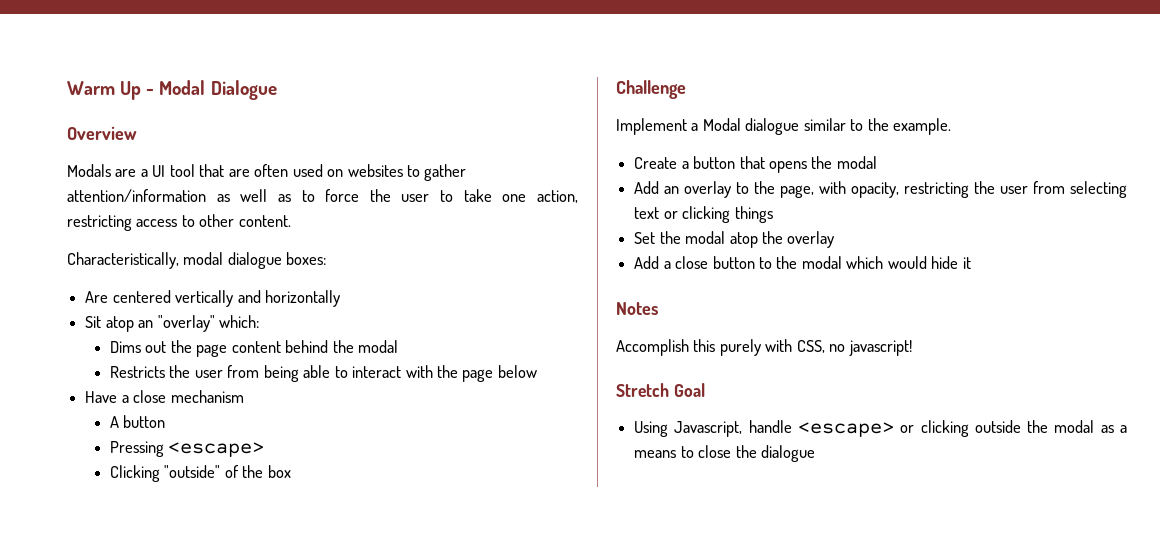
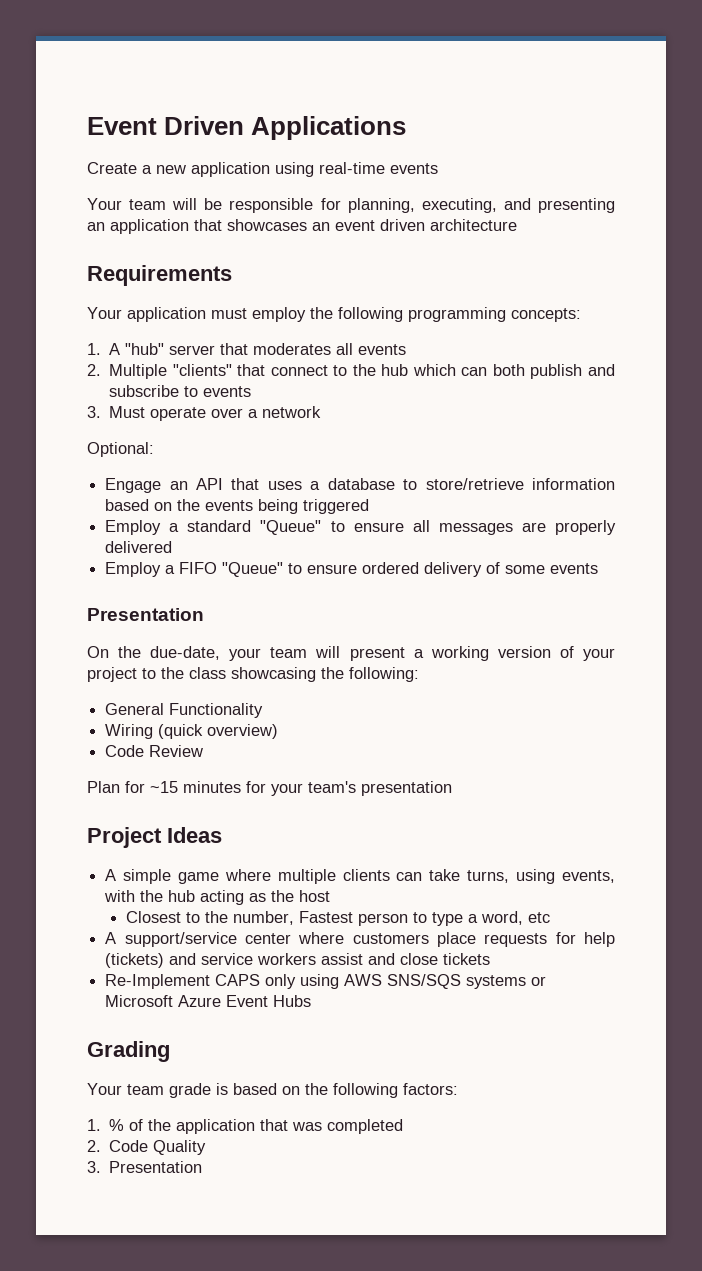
[67,80,277,100] [67,126,137,140] [67,164,467,181] [67,189,578,203] [67,214,291,231] [67,252,327,269] [85,290,340,307] [85,315,259,332] [109,340,399,357] [109,365,537,382] [85,390,244,403] [109,415,166,428] [109,441,265,457] [109,465,291,482] [616,80,686,99] [616,118,952,135] [634,156,877,173] [634,181,1127,198] [634,206,773,223] [634,231,835,248] [634,256,971,269] [616,302,658,315] [616,339,912,356] [616,383,705,397] [634,420,1128,437] [634,445,815,462] Warm Up - Modal Dialogue // Overview // Modals are a UI tool that are often used on websites to gather attention/information as well as to force the user to take one action, restricting access to other content. // Characteristically, modal dialogue boxes: // Are centered vertically and horizontally // Sit atop an "overlay" which: // Dims out the page content behind the modal // Restricts the user from being able to interact with the page below // Have a close mechanism // A button // Pressing <escape> // Clicking "outside" of the box // Challenge // Implement a Modal dialogue similar to the example. // Create a button that opens the modal // Add an overlay to the page, with opacity, restricting the user from selecting text or clicking things // Set the modal atop the overlay // Add a close button to the modal which would hide it // Notes // Accomplish this purely with CSS, no javascript! // Stretch Goal // Using Javascript, handle <escape> or clicking outside the modal as a means to close the dialogue -> [87,116,407,140] [87,162,438,177] [87,198,615,213] [87,219,517,234] [87,265,232,286] [87,307,581,322] [87,343,407,355] [87,364,615,379] [109,385,252,397] [87,406,322,421] [87,442,154,457] [105,478,616,493] [105,499,370,514] [105,520,616,535] [105,541,173,553] [105,562,599,577] [87,608,204,621] [87,646,615,661] [87,667,419,682] [105,703,264,718] [105,724,279,739] [105,745,204,757] [87,781,452,796] [87,827,222,848] [105,869,615,884] [104,890,331,905] [125,911,550,926] [105,932,615,947] [105,953,491,968] [105,974,547,989] [105,995,312,1007] [87,1041,170,1062] [87,1083,458,1098] [87,1119,404,1134] [87,1140,207,1155] [87,1161,203,1173] Event Driven Applications // Create a new application using real-time events // Your team will be responsible for planning, executing, and presenting an application that showcases an event driven architecture // Requirements // Your application must employ the following programming concepts: // 1. A "hub" server that moderates all events // 2. Multiple "clients" that connect to the hub which can both publish and subscribe to events // 3. Must operate over a network // Optional: // Engage an API that uses a database to store/retrieve information based on the events being triggered // Employ a standard "Queue" to ensure all messages are properly delivered // Employ a FIFO "Queue" to ensure ordered delivery of some events // Presentation // On the due-date, your team will present a working version of your project to the class showcasing the following: // General Functionality // Wiring (quick overview) // Code Review // Plan for ~15 minutes for your team's presentation // Project Ideas // A simple game where multiple clients can take turns, using events, with the hub acting as the host // Closest to the number, Fastest person to type a word, etc // A support/service center where customers place requests for help (tickets) and service workers assist and close tickets // Re-Implement CAPS only using AWS SNS/SQS systems or Microsoft Azure Event Hubs // Grading // Your team grade is based on the following factors: // 1. % of the application that was completed // 2. Code Quality // 3. Presentation

